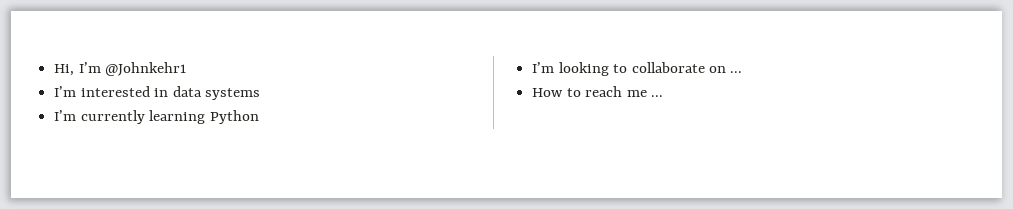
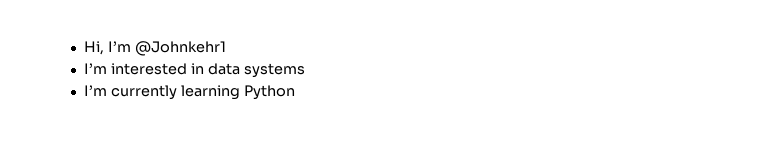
[532,62,743,76] [532,86,663,97] // I’m looking to collaborate on ... // How to reach me ... -> (295, 92) none

